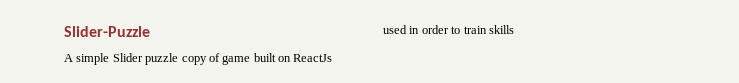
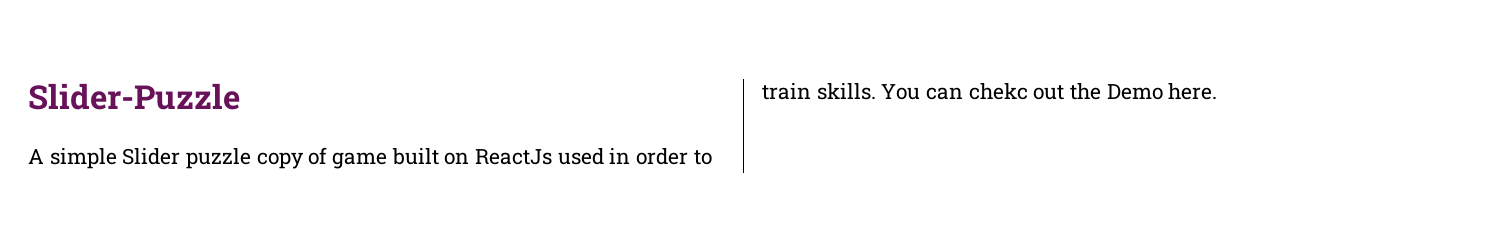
[488,25,514,34] skills -> [816,83,1218,100] skills. You can chekc out the Demo here.

